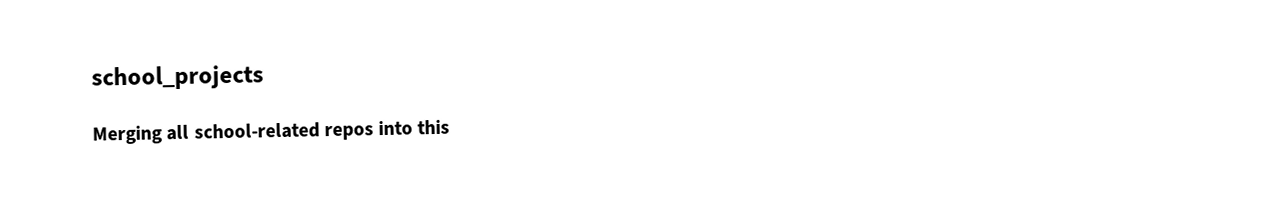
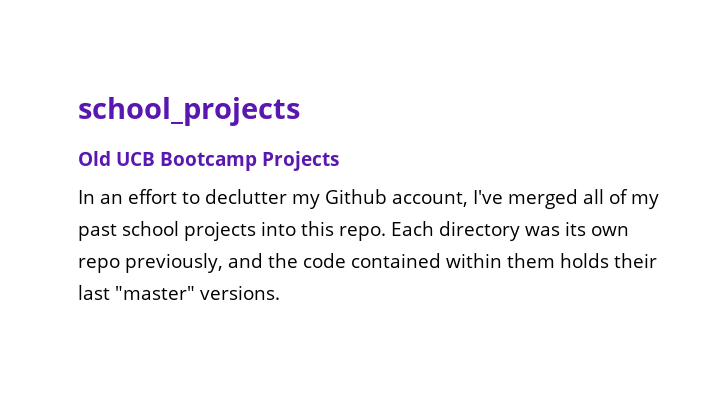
[92,119,451,145] Merging all school-related repos into this -> [78,150,340,171] [77,188,660,210] [77,220,629,242] [77,252,657,273] [77,284,281,300] Old UCB Bootcamp Projects // In an effort to declutter my Github account, I've merged all of my past school projects into this repo. Each directory was its own repo previously, and the code contained within them holds their last "master" versions.

